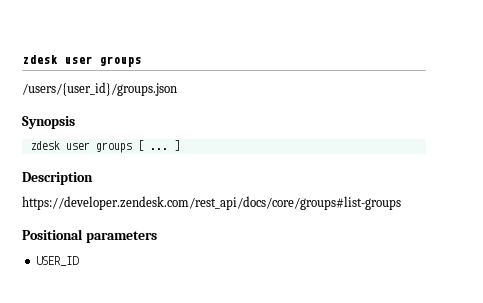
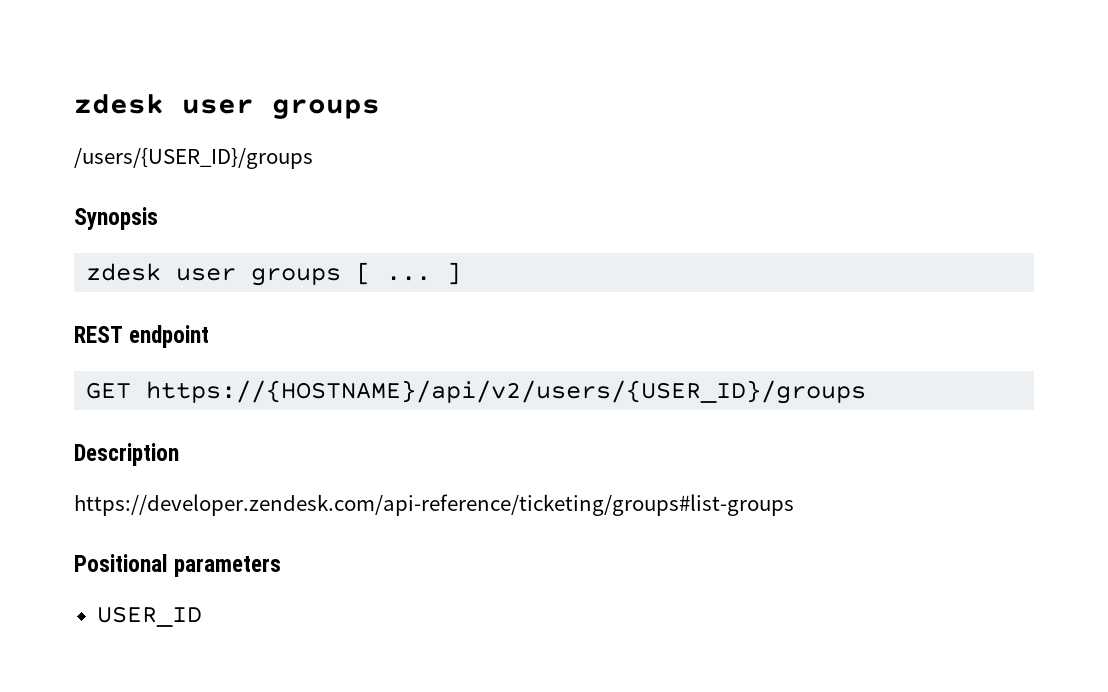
[22,82,177,96] /users/{user_id}/groups.json -> [74,147,313,169] /users/{USER_ID}/groups
(180, 145) none -> [74,325,210,348] [86,380,867,404] // REST endpoint // GET https://{HOSTNAME}/api/v2/users/{USER_ID}/groups
[22,196,401,210] https://developer.zendesk.com/rest_api/docs/core/groups#list-groups -> [74,494,794,516] https://developer.zendesk.com/api-reference/ticketing/groups#list-groups

